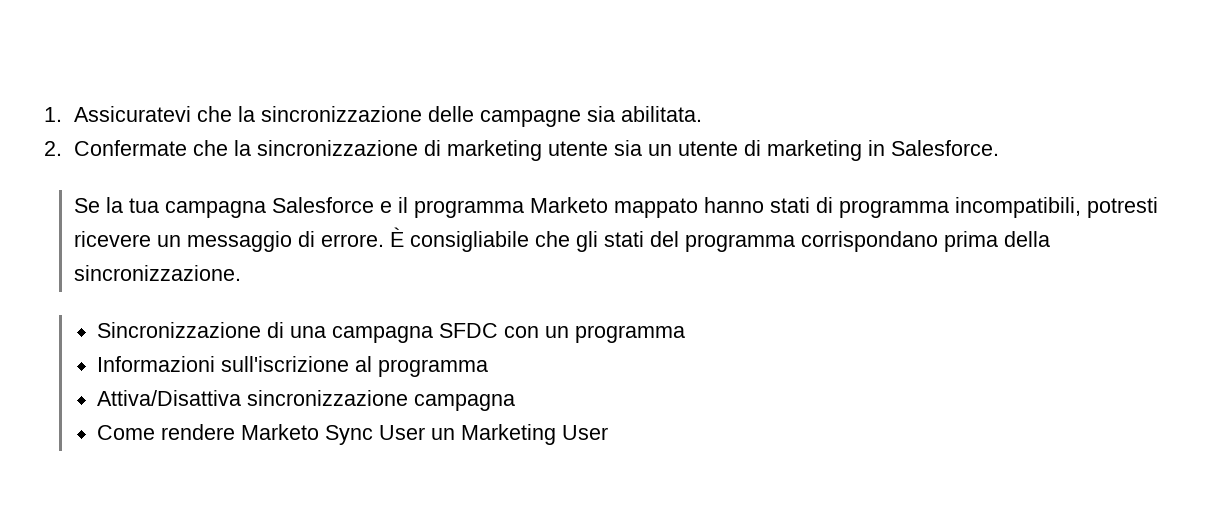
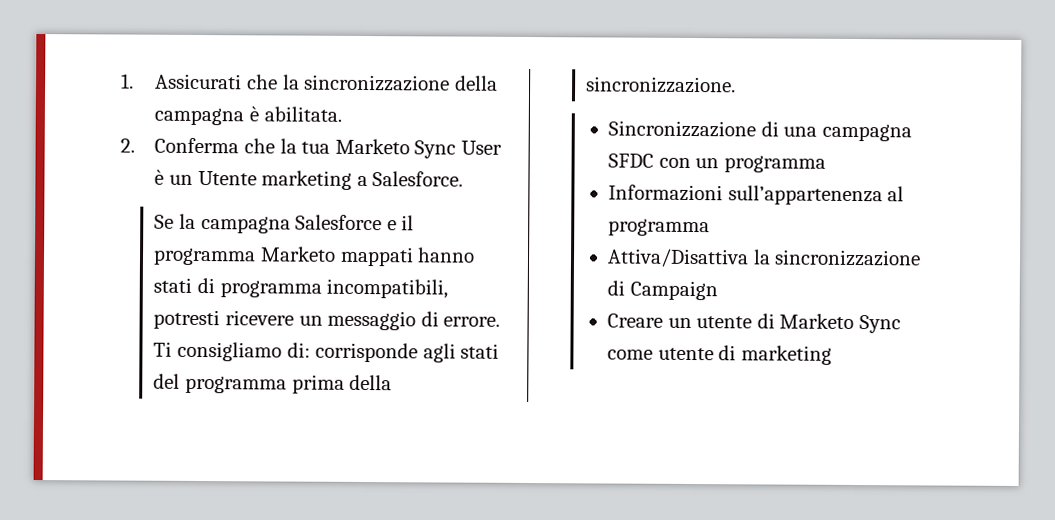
[73,106,615,127] Assicuratevi che la sincronizzazione delle campagne sia -> [155,73,498,92] [154,106,259,126] Assicurati che la sincronizzazione della campagna è
[73,140,885,161] Confermate che la sincronizzazione di marketing utente sia un utente di marketing in -> [154,137,502,159] [154,169,368,190] Conferma che la tua Marketo Sync User è un Utente marketing a
[128,198,159,213] tua -> (196, 221) none
[613,198,698,218] mappato -> [339,246,414,267] mappati
[389,227,598,252] È consigliabile che gli -> [153,341,456,363] Ti consigliamo di: corrisponde agli
[800,231,938,252] corrispondano -> (287, 384) none
[221,356,350,372] sull'iscrizione -> [727,185,883,206] sull’appartenenza
[247,390,516,411] [97,424,609,445] sincronizzazione campagna // Come rendere Marketo Sync User un Marketing User -> [752,249,922,267] [606,280,718,301] [606,313,901,334] [606,345,832,365] la sincronizzazione di Campaign // Creare un utente di Marketo Sync come utente di marketing

